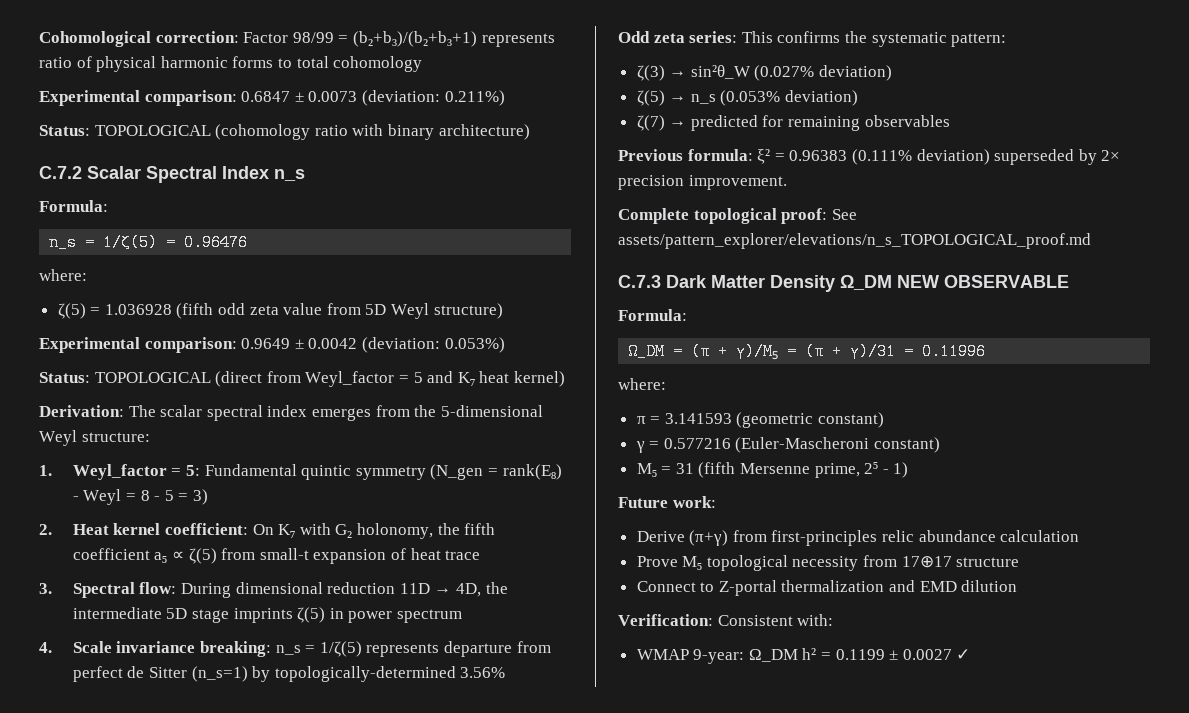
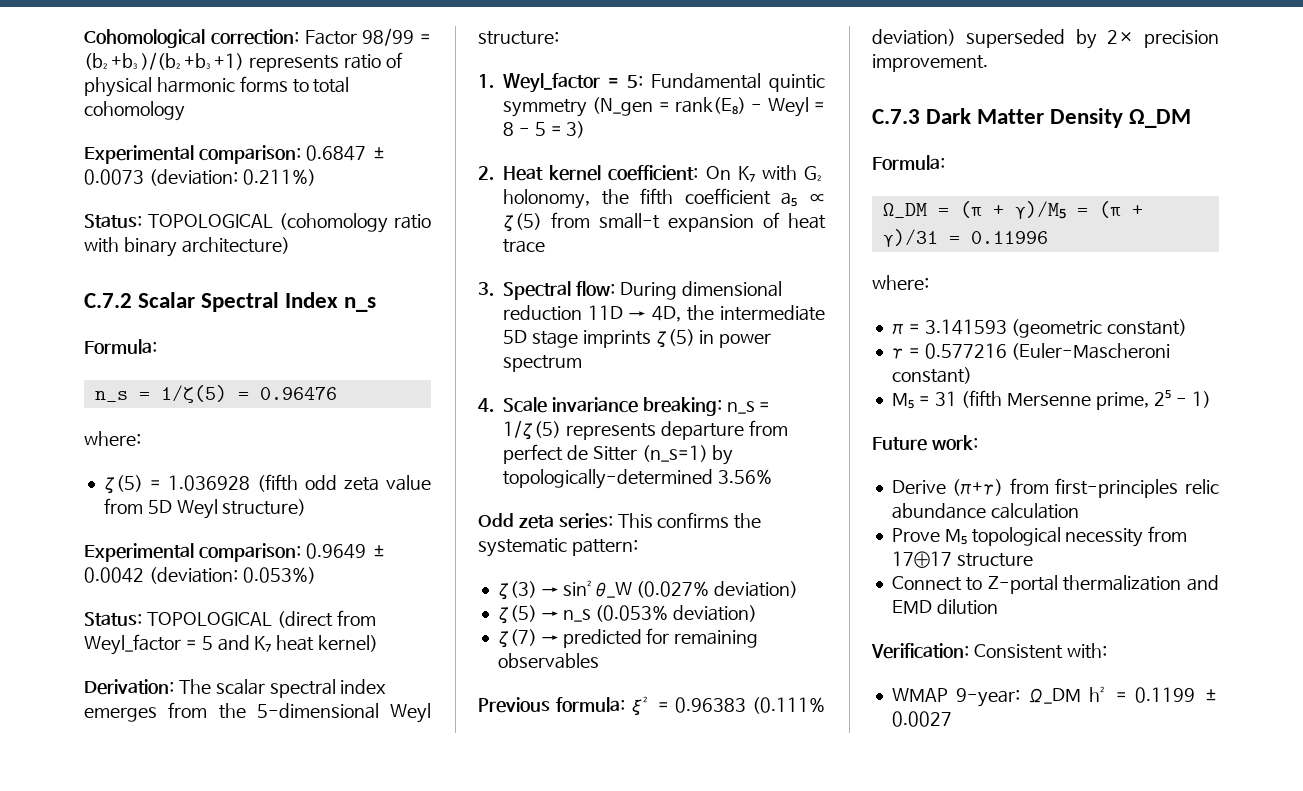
[618,208,857,224] [618,233,1091,249] // Complete topological proof: See assets/pattern_explorer/elevations/n_s_TOPOLOGICAL_proof.md -> (988, 63) none
[897,275,1069,288] NEW OBSERVABLE -> (1192, 118) none
[956,649,971,660] ✓ -> (952, 719) none

